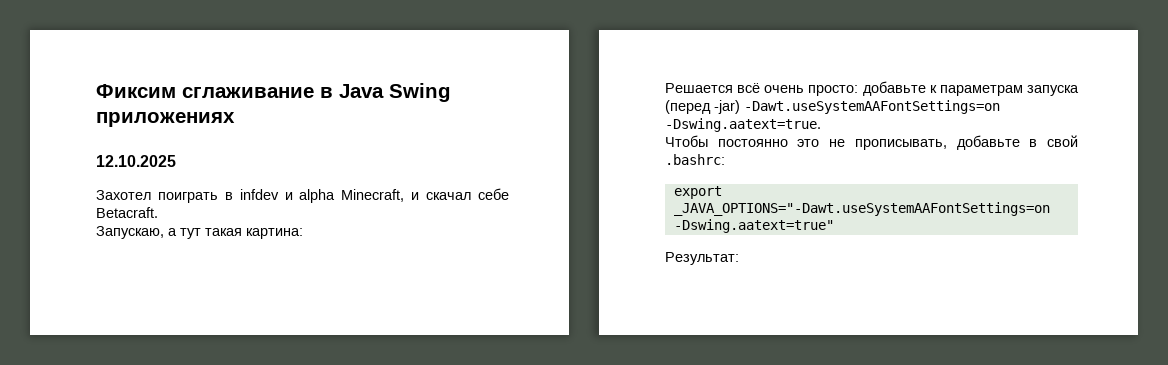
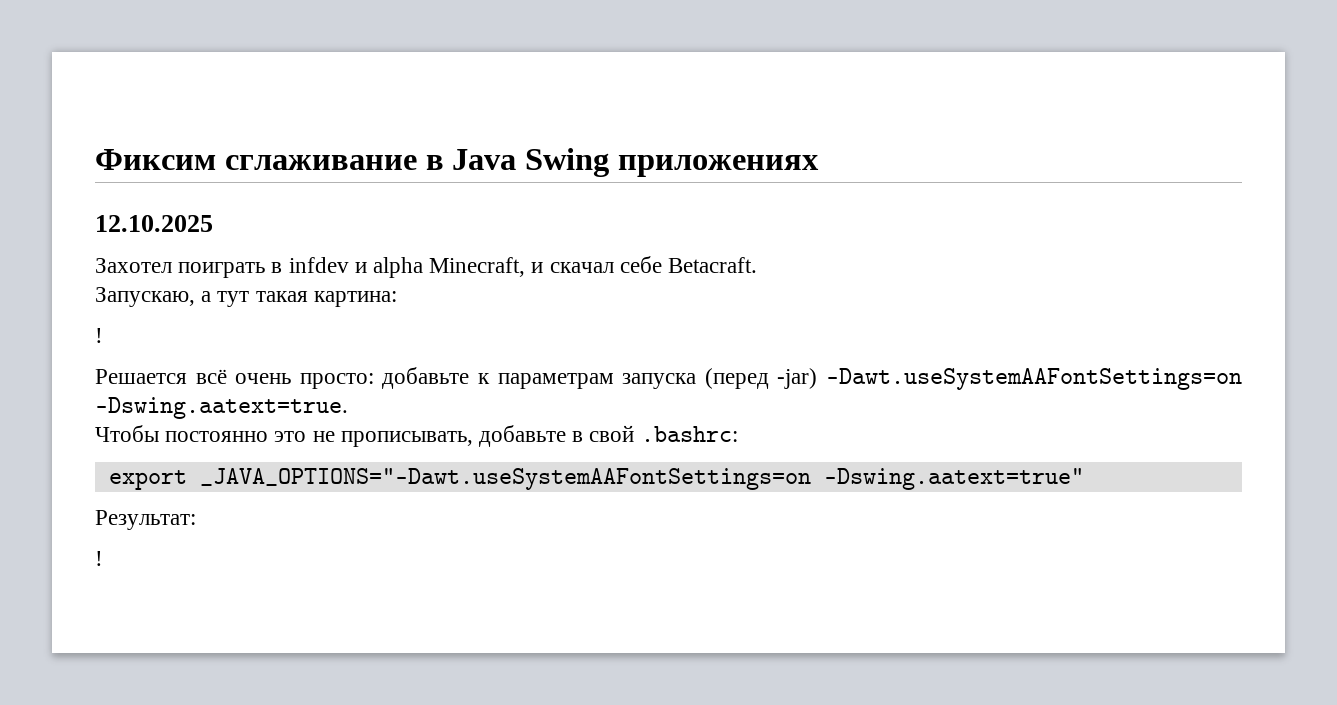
(303, 233) none -> [95,328,103,343] // !
(739, 258) none -> [95,551,103,566] // !

